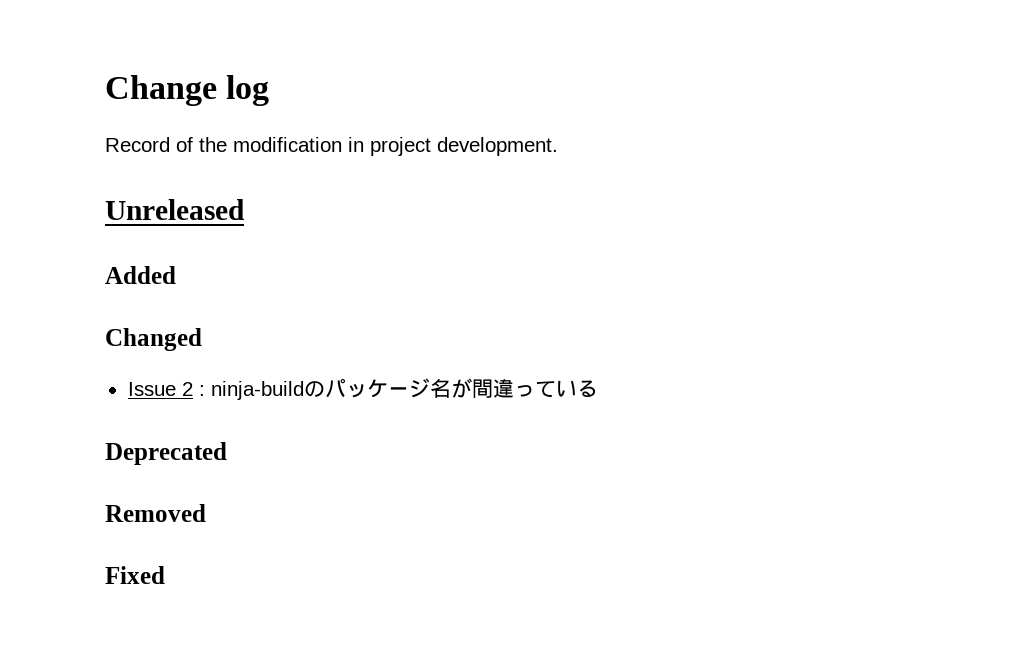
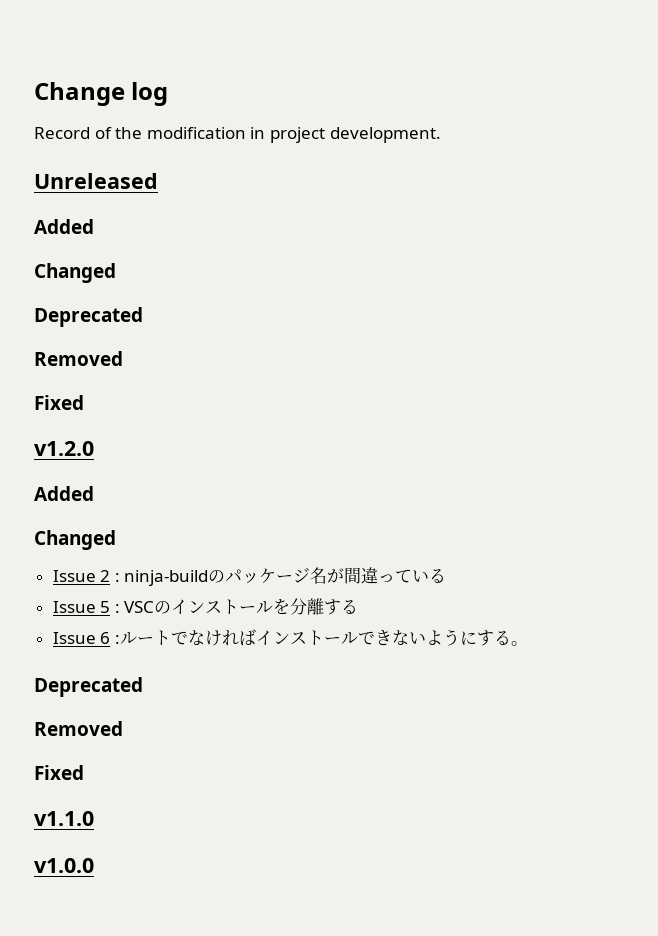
(202, 339) none -> [34,307,143,327] [34,351,123,366] [34,395,84,410] [34,441,94,456] [34,486,94,501] [34,530,116,550] // Deprecated // Removed // Fixed // v1.2.0 // Added // Changed
[105,442,227,465] [105,504,206,522] [105,566,165,584] // Deprecated // Removed // Fixed -> [52,598,359,615] [52,629,528,646] [34,677,143,697] [34,721,123,736] [34,765,84,780] [34,811,94,826] [34,858,94,873] // Issue 5 : VSCのインストールを分離する // Issue 6 :ルートでなければインストールできないようにする。 // Deprecated // Removed // Fixed // v1.1.0 // v1.0.0

